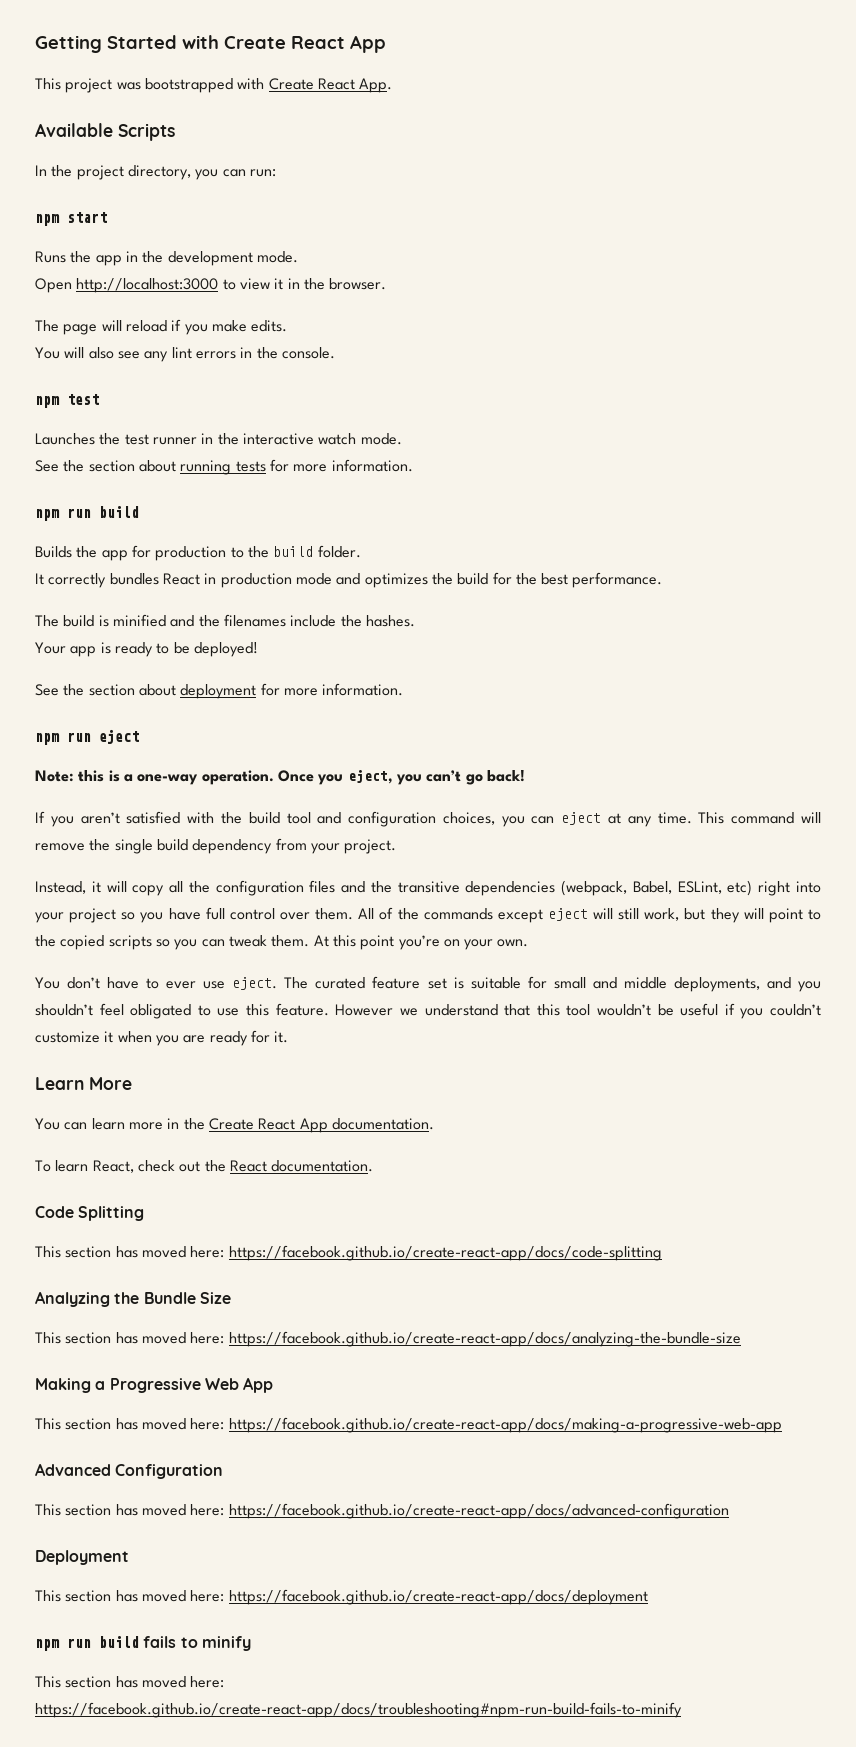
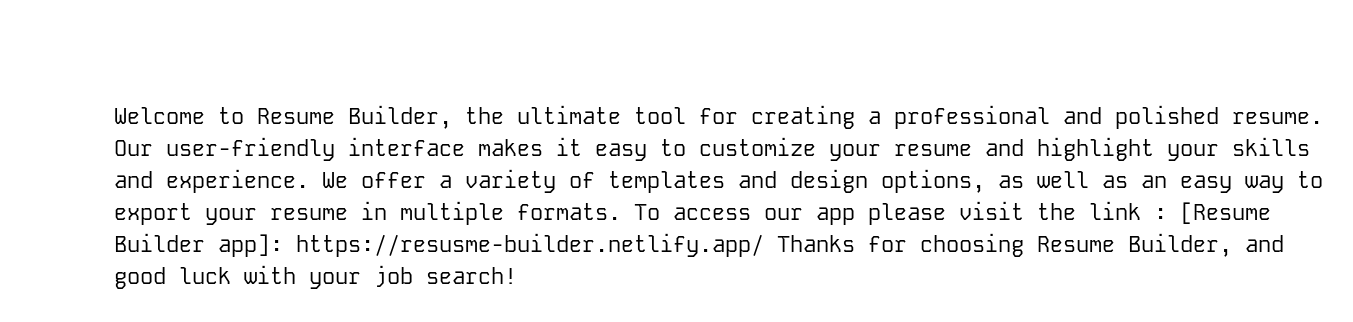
[35,35,386,53] [35,78,393,93] [35,123,175,141] [35,165,276,180] [35,212,107,226] [35,251,298,266] [35,278,387,293] [35,319,288,335] [35,347,335,362] [35,394,99,408] [35,433,402,445] [35,459,413,475] [35,506,139,521] [35,545,361,561] [35,572,663,588] [35,614,415,627] [35,642,258,657] [35,683,404,699] [35,729,139,745] [35,770,525,785] [35,811,821,827] [35,838,397,854] [35,880,821,896] [35,907,821,923] [35,935,529,950] [35,976,821,992] [35,1003,821,1019] [35,1030,289,1046] [35,1077,132,1090] [35,1118,434,1133] [35,1160,374,1173] [35,1206,145,1221] [35,1245,662,1261] [35,1291,231,1307] [35,1331,741,1347] [35,1377,274,1393] [35,1417,782,1433] [35,1463,224,1479] [35,1503,729,1519] [35,1550,129,1565] [35,1589,648,1605] [35,1636,251,1651] [35,1676,225,1688] [35,1702,682,1718] Getting Started with Create React App // This project was bootstrapped with Create React App. // Available Scripts // In the project directory, you can run: // npm start // Runs the app in the development mode. // Open http://localhost:3000 to view it in the browser. // The page will reload if you make edits. // You will also see any lint errors in the console. // npm test // Launches the test runner in the interactive watch mode. // See the section about running tests for more information. // npm run build // Builds the app for production to the build folder. // It correctly bundles React in production mode and optimizes the build for the best performance. // The build is minified and the filenames include the hashes. // Your app is ready to be deployed! // See the section about deployment for more information. // npm run eject // Note: this is a one-way operation. Once you eject, you can’t go back! // If you aren’t satisfied with the build tool and configuration choices, you can eject at any time. This command will remove the single build dependency from your project. // Instead, it will copy all the configuration files and the transitive dependencies (webpack, Babel, ESLint, etc) right into your project so you have full control over them. All of the commands except eject will still work, but they will point to the copied scripts so you can tweak them. At this point you’re on your own. // You don’t have to ever use eject. The curated feature set is suitable for small and middle deployments, and you shouldn’t feel obligated to use this feature. However we understand that this tool wouldn’t be useful if you couldn’t customize it when you are ready for it. // Learn More // You can learn more in the Create React App documentation. // To learn React, check out the React documentation. // Code Splitting // This section has moved here: https://facebook.github.io/create-react-app/docs/code-splitting // Analyzing the Bundle Size // This section has moved here: https://facebook.github.io/create-react-app/docs/analyzing-the-bundle-size // Making a Progressive Web App // This section has moved here: https://facebook.github.io/create-react-app/docs/making-a-progressive-web-app // Advanced Configuration // This section has moved here: https://facebook.github.io/create-react-app/docs/advanced-configuration // Deployment // This section has moved here: https://facebook.github.io/create-react-app/docs/deployment // npm run build fails to minify // This section has moved here: https://facebook.github.io/create-react-app/docs/troubleshooting#npm-run-build-fails-to-minify -> [114,105,1323,129] [114,137,1310,161] [114,169,1323,193] [114,201,1271,225] [114,233,1284,257] [114,265,517,289] Welcome to Resume Builder, the ultimate tool for creating a professional and polished resume. Our user-friendly interface makes it easy to customize your resume and highlight your skills and experience. We offer a variety of templates and design options, as well as an easy way to export your resume in multiple formats. To access our app please visit the link : [Resume Builder app]: https://resusme-builder.netlify.app/ Thanks for choosing Resume Builder, and good luck with your job search!

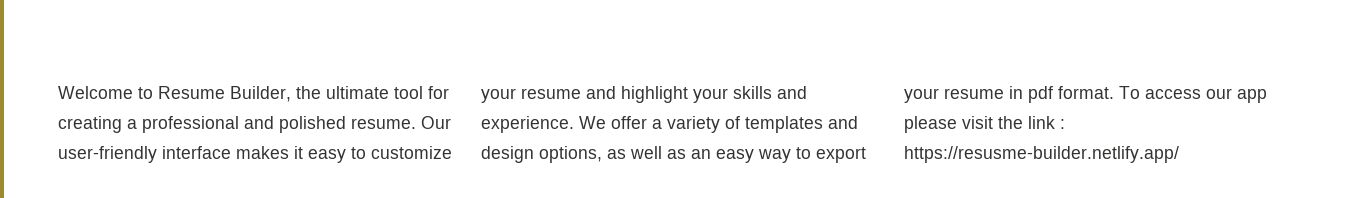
[400,201,621,225] multiple formats. -> [1028,86,1114,103] pdf format.
[1180,202,1271,224] [114,233,1284,257] [114,265,517,289] [Resume Builder app]: https://resusme-builder.netlify.app/ Thanks for choosing Resume Builder, and good luck with your job search! -> [904,146,1179,163] https://resusme-builder.netlify.app/

